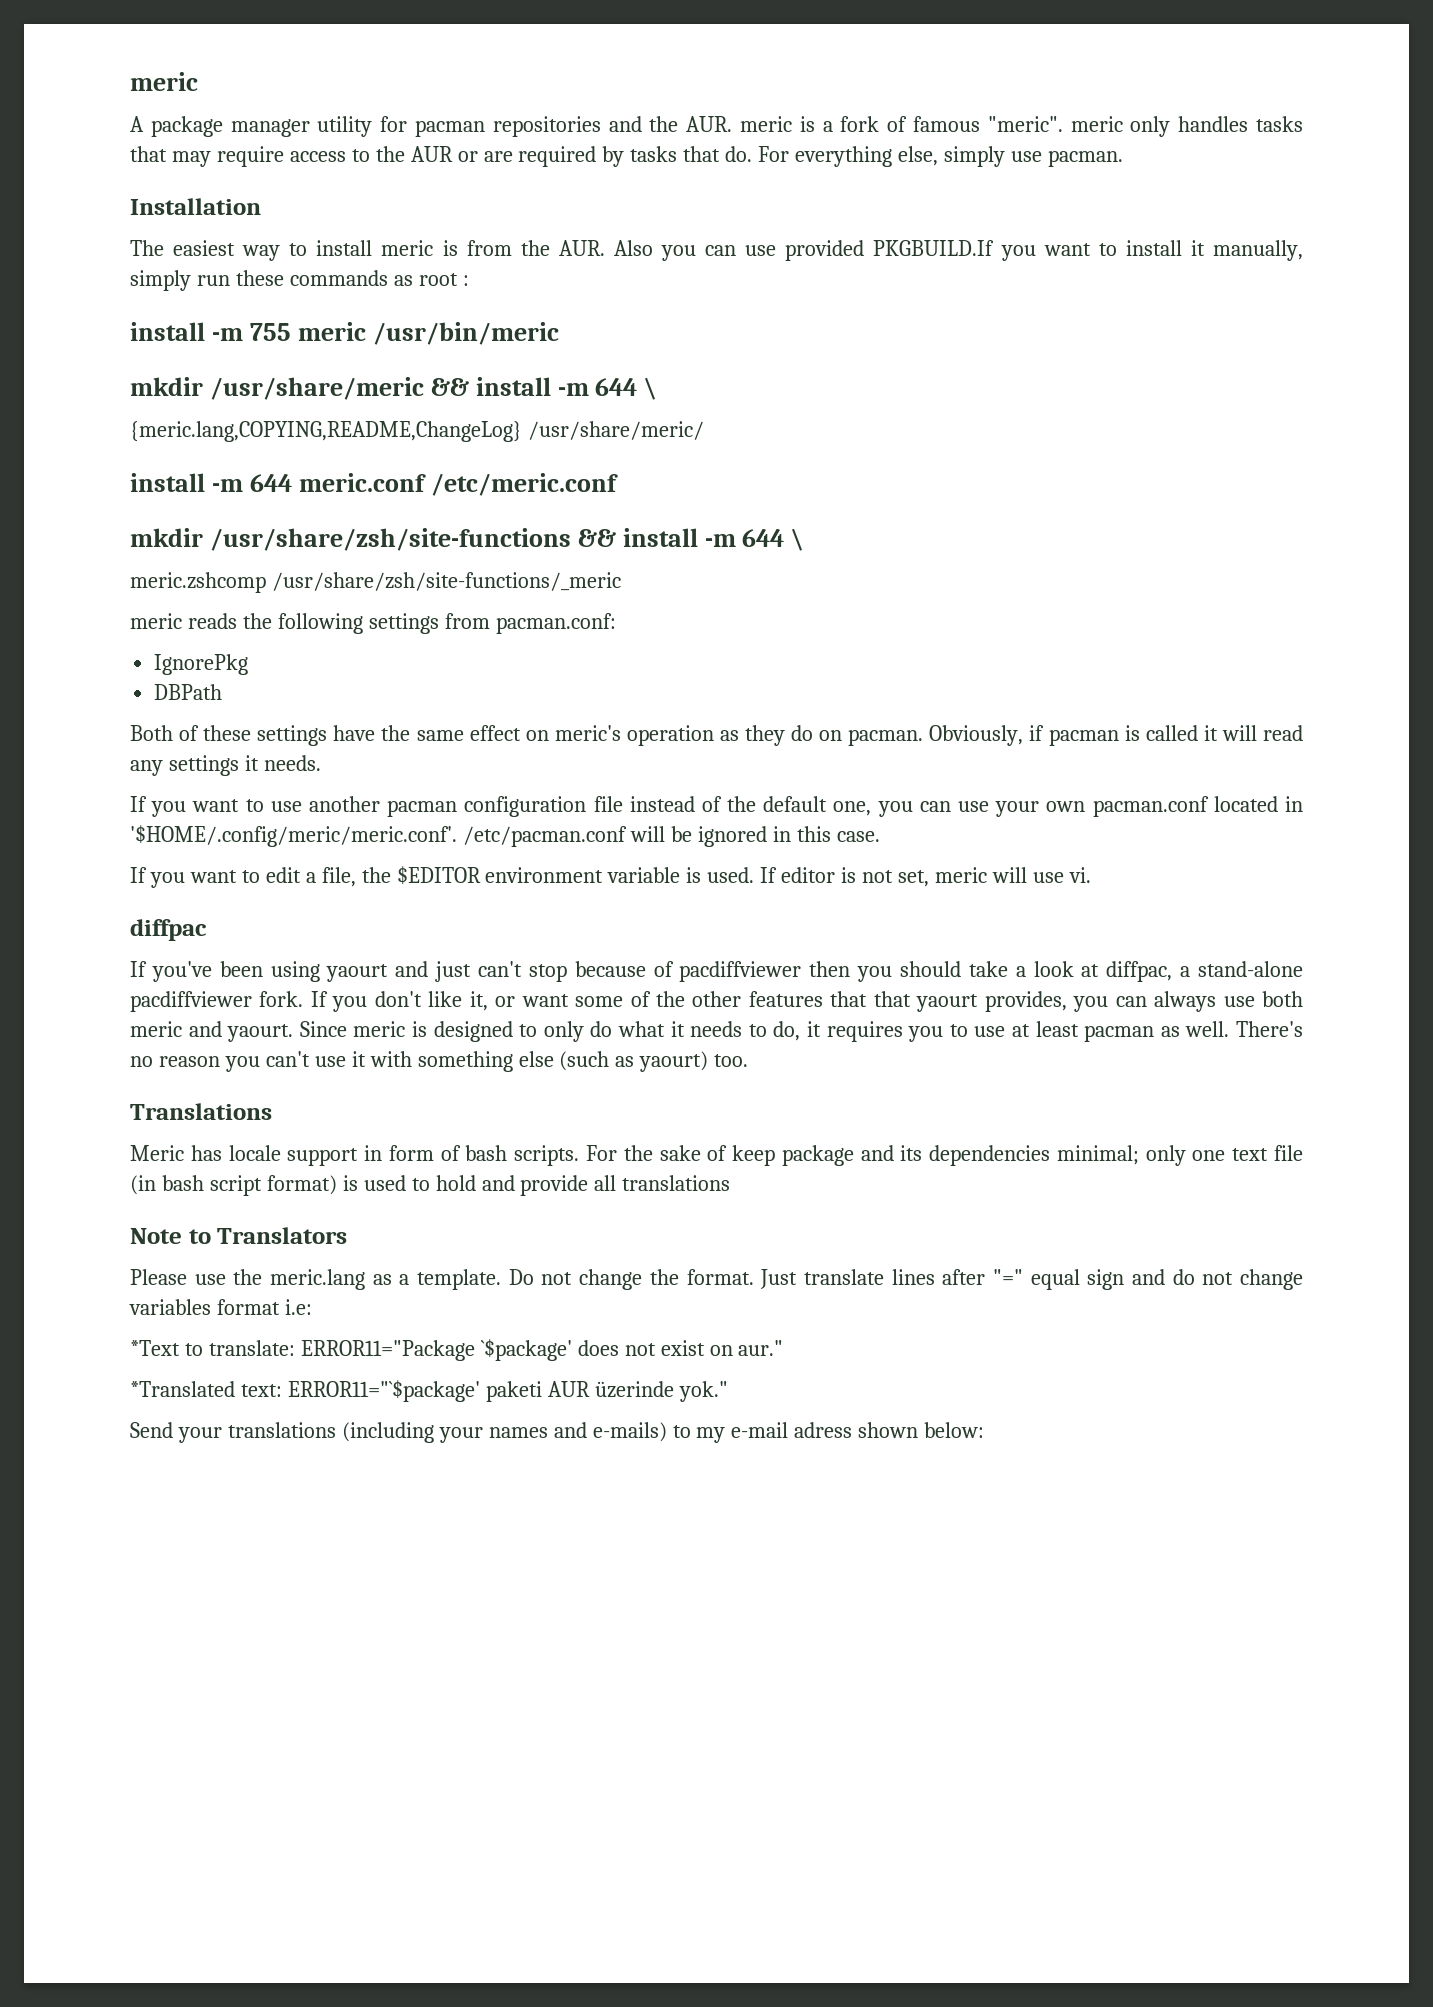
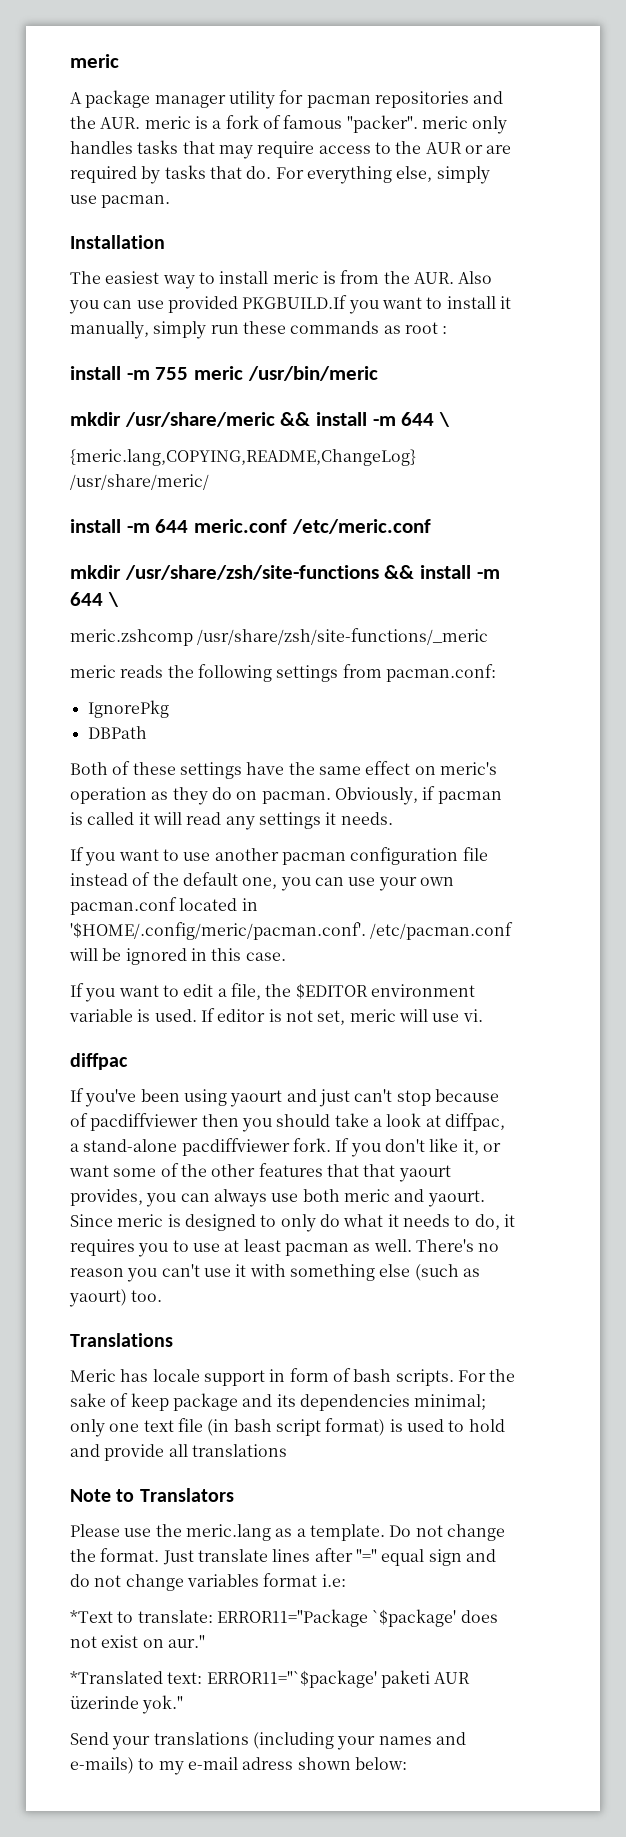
[987,116,1063,132] "meric". -> [346,115,418,133] "packer".
[130,825,457,847] '$HOME/.config/meric/meric.conf'. -> [70,922,366,940] '$HOME/.config/meric/pacman.conf'.

